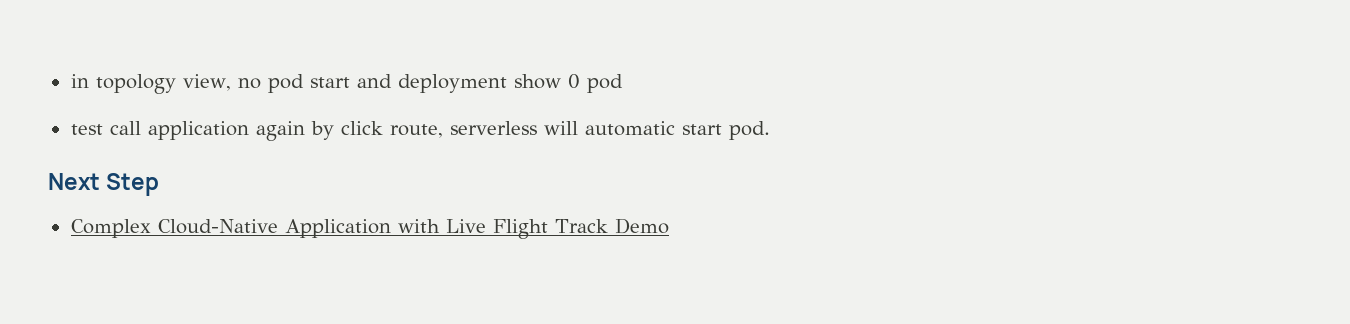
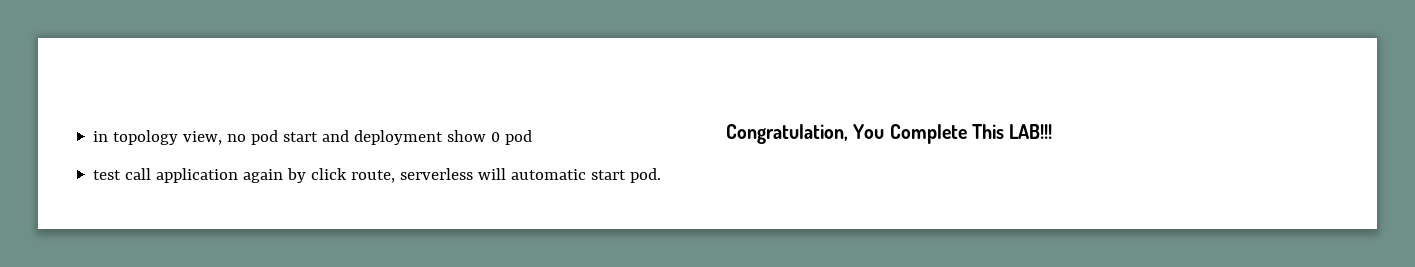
[48,173,160,196] [70,218,669,239] Next Step // Complex Cloud-Native Application with Live Flight Track Demo -> [726,124,1053,144] Congratulation, You Complete This LAB!!!

